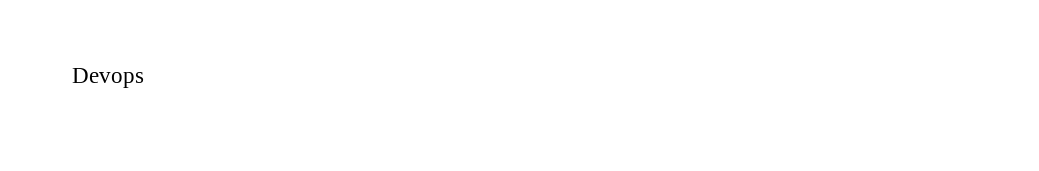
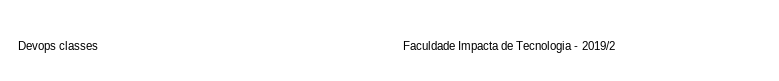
(144, 78) none -> [59,41,99,50] [403,41,615,53] classes // Faculdade Impacta de Tecnologia - 2019/2

